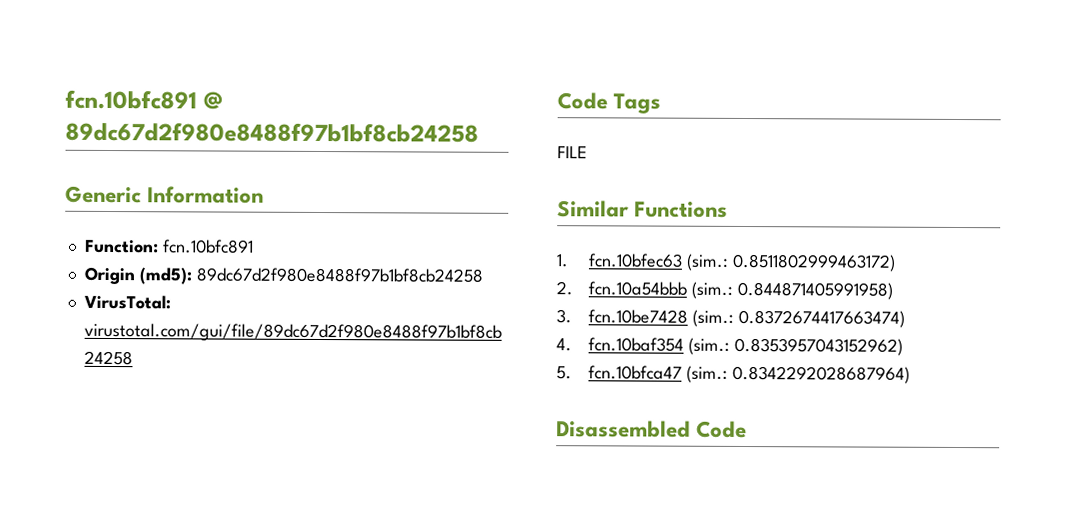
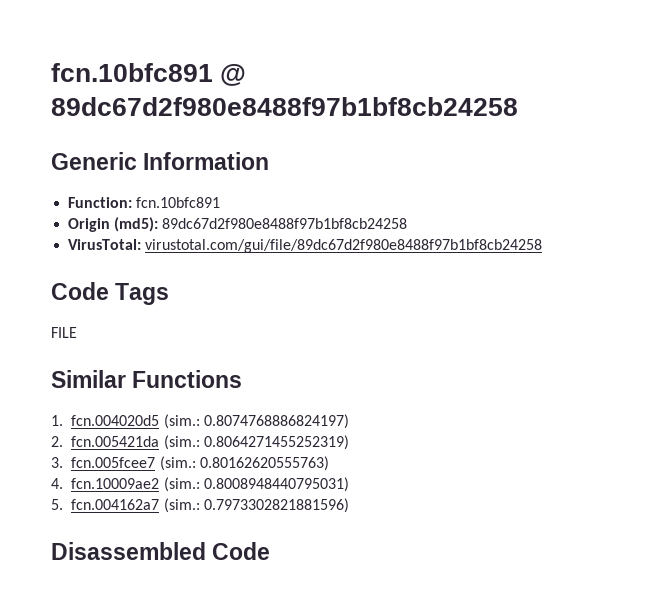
[588,253,897,272] [556,281,894,300] [556,309,906,328] [556,337,904,356] [556,365,911,384] fcn.10bfec63 (sim.: 0.8511802999463172) // 2. fcn.10a54bbb (sim.: 0.844871405991958) // 3. fcn.10be7428 (sim.: 0.8372674417663474) // 4. fcn.10baf354 (sim.: 0.8353957043152962) // 5. fcn.10bfca47 (sim.: 0.8342292028687964) -> [71,414,349,429] [51,435,349,450] [51,456,329,471] [51,477,349,492] [51,498,349,513] fcn.004020d5 (sim.: 0.8074768886824197) // 2. fcn.005421da (sim.: 0.8064271455252319) // 3. fcn.005fcee7 (sim.: 0.80162620555763) // 4. fcn.10009ae2 (sim.: 0.8008948440795031) // 5. fcn.004162a7 (sim.: 0.7973302821881596)

